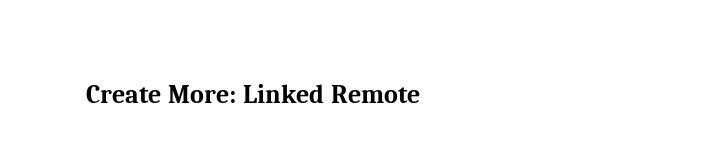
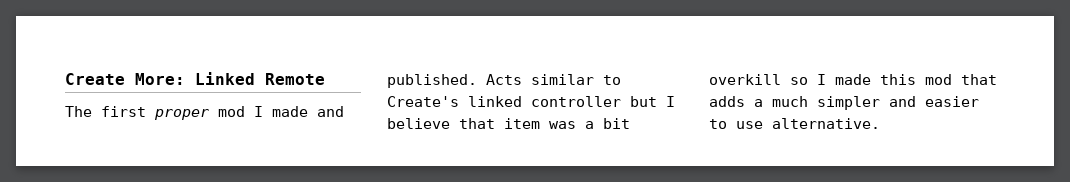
(420, 94) none -> [65,106,344,120] [387,74,621,88] [387,96,675,107] [387,118,630,129] [709,74,997,85] [709,96,979,110] [709,118,880,129] // The first proper mod I made and published. Acts similar to Create's linked controller but I believe that item was a bit overkill so I made this mod that adds a much simpler and easier to use alternative.

